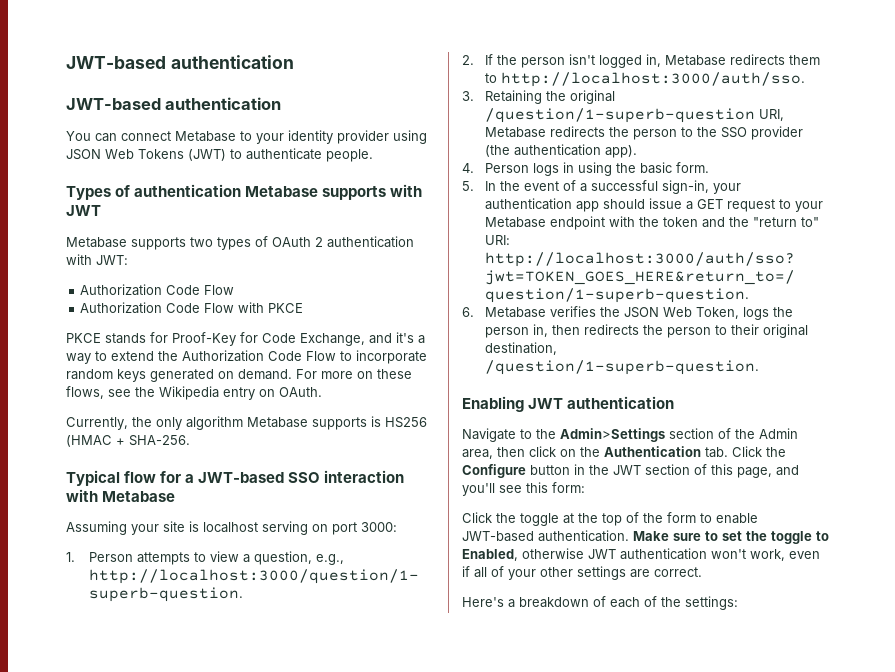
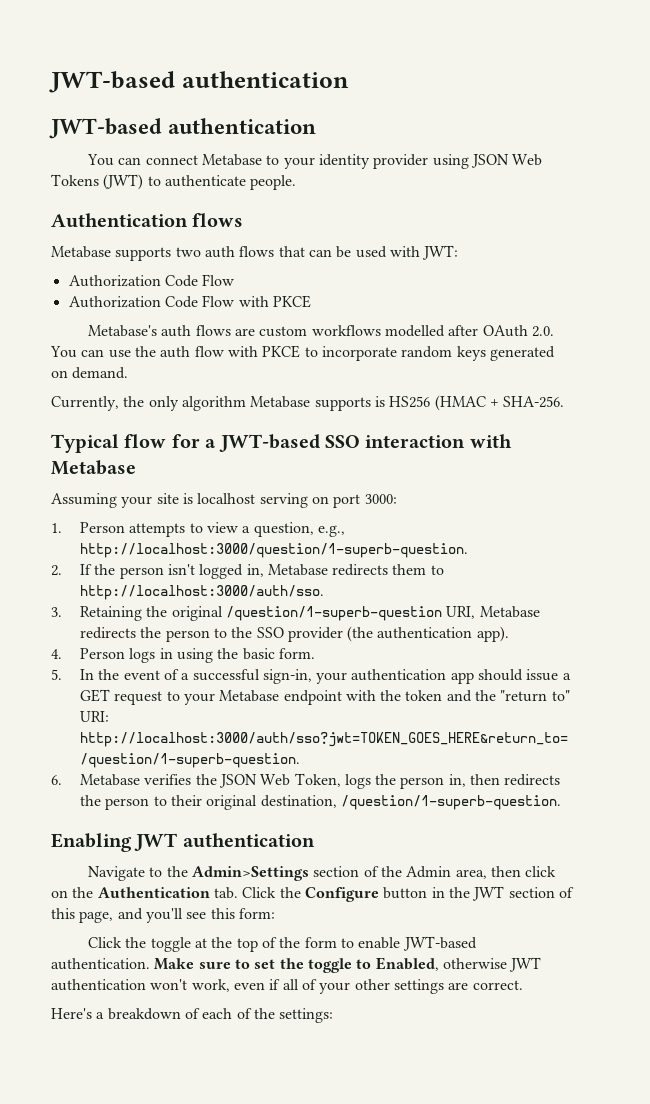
[66,184,423,200] [66,205,101,216] [66,236,414,250] Types of authentication Metabase supports with JWT // Metabase supports two types of OAuth 2 authentication -> [51,213,244,228] [51,246,387,261] Authentication flows // Metabase supports two auth flows that can be used
[66,332,425,346] [66,350,336,364] PKCE stands for Proof-Key for Code Exchange, and it's a way to extend the Authorization Code Flow -> [88,325,555,337] [50,345,301,358] Metabase's auth flows are custom workflows modelled after OAuth 2.0. You can use the auth flow with PKCE
[296,369,412,379] [66,386,322,400] For more on these flows, see the Wikipedia entry on OAuth. -> (129, 373) none

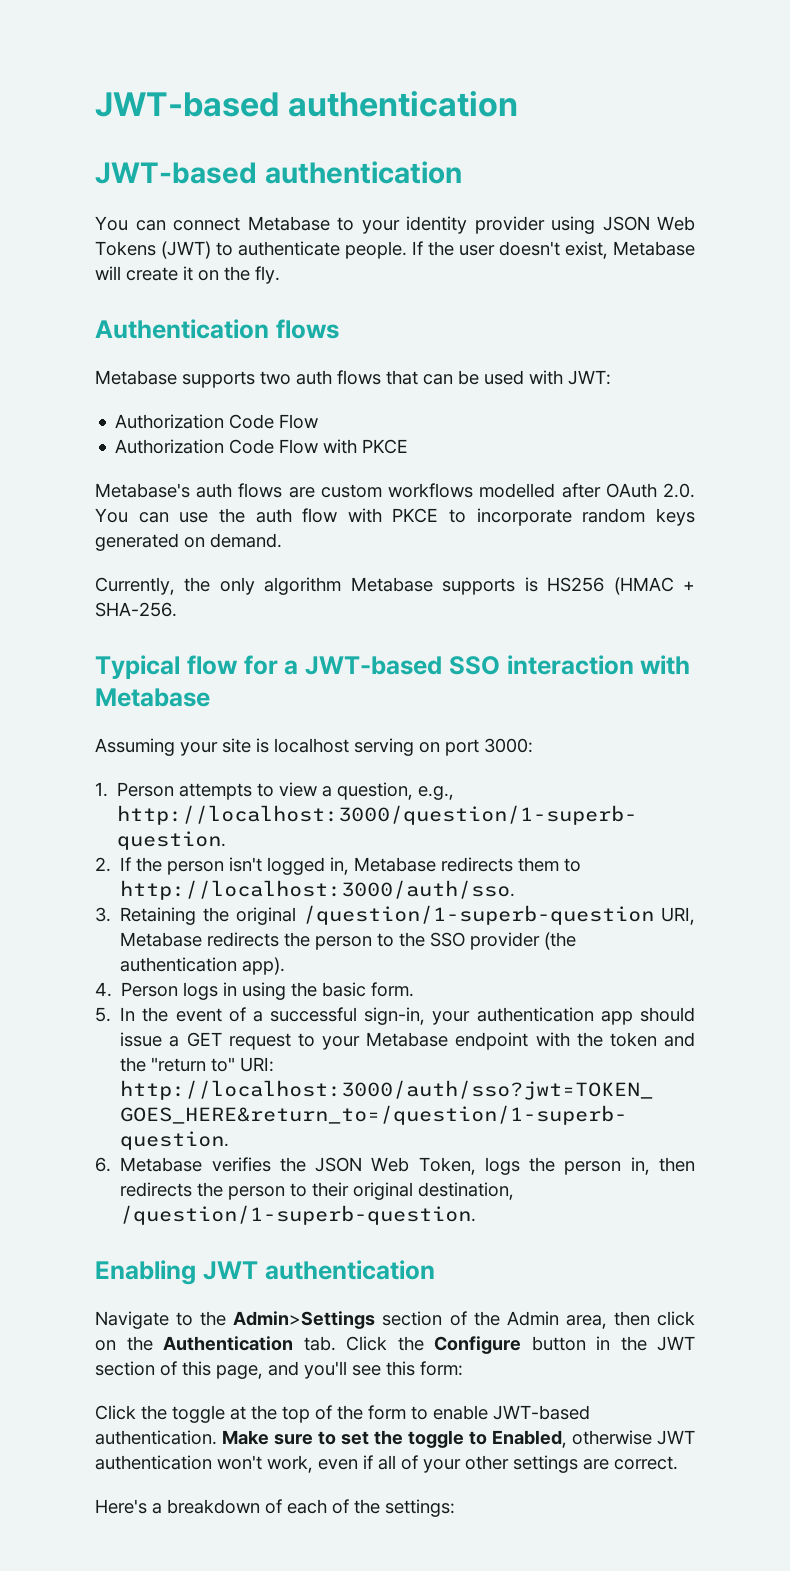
(297, 182) none -> [412,241,695,259] [95,266,280,284] If the user doesn't exist, Metabase will create it on the fly.

